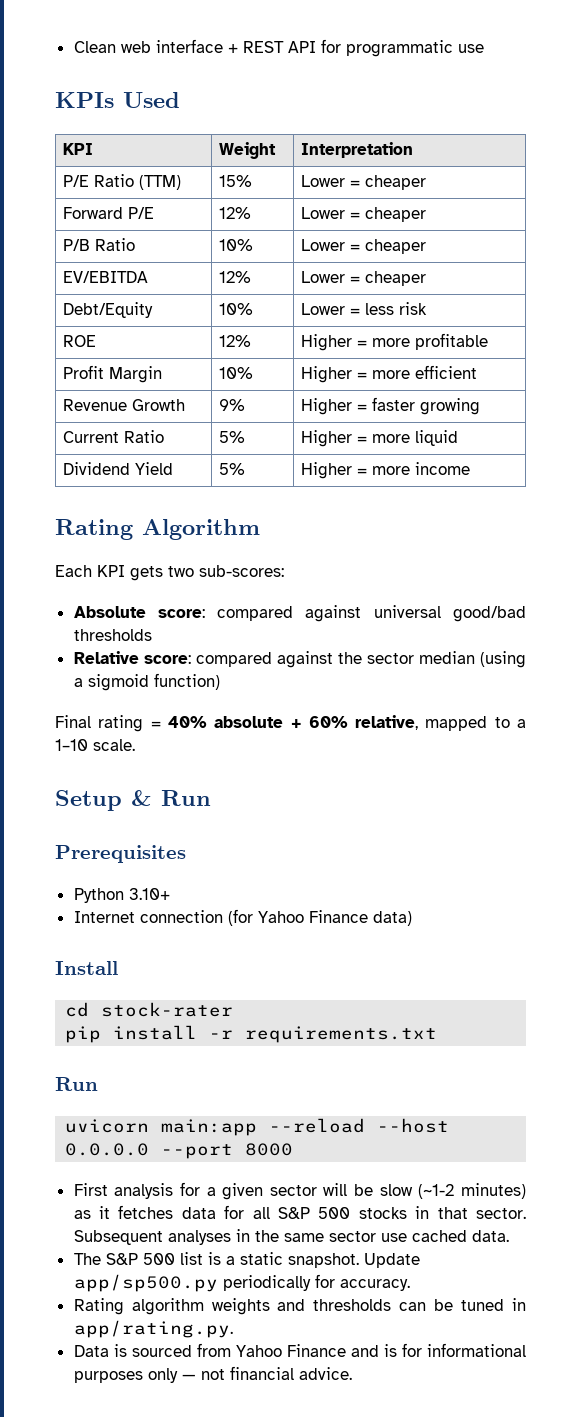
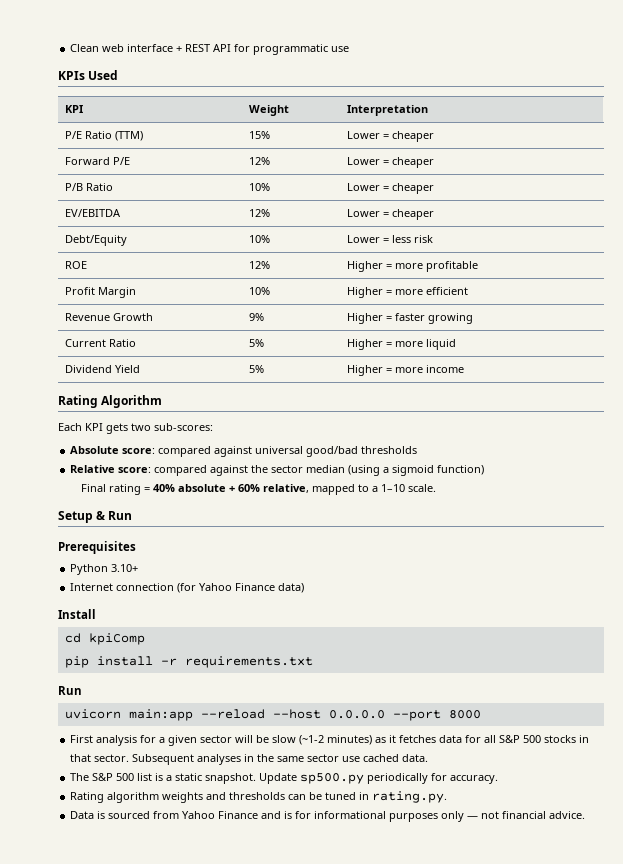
[101,1002,234,1017] stock-rater -> [88,633,145,645] kpiComp
[73,1274,218,1292] app/sp500.py -> [300,773,365,784] sp500.py
[73,1320,233,1338] app/rating.py. -> [372,791,448,803] rating.py.

